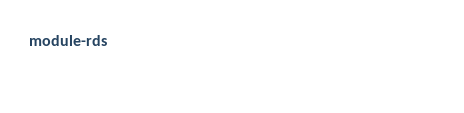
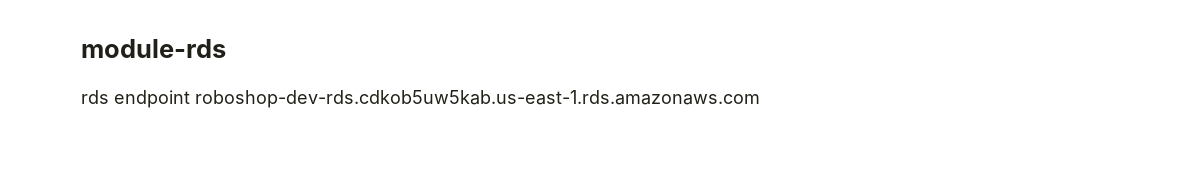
(107, 40) none -> [81,90,760,108] // rds endpoint roboshop-dev-rds.cdkob5uw5kab.us-east-1.rds.amazonaws.com

